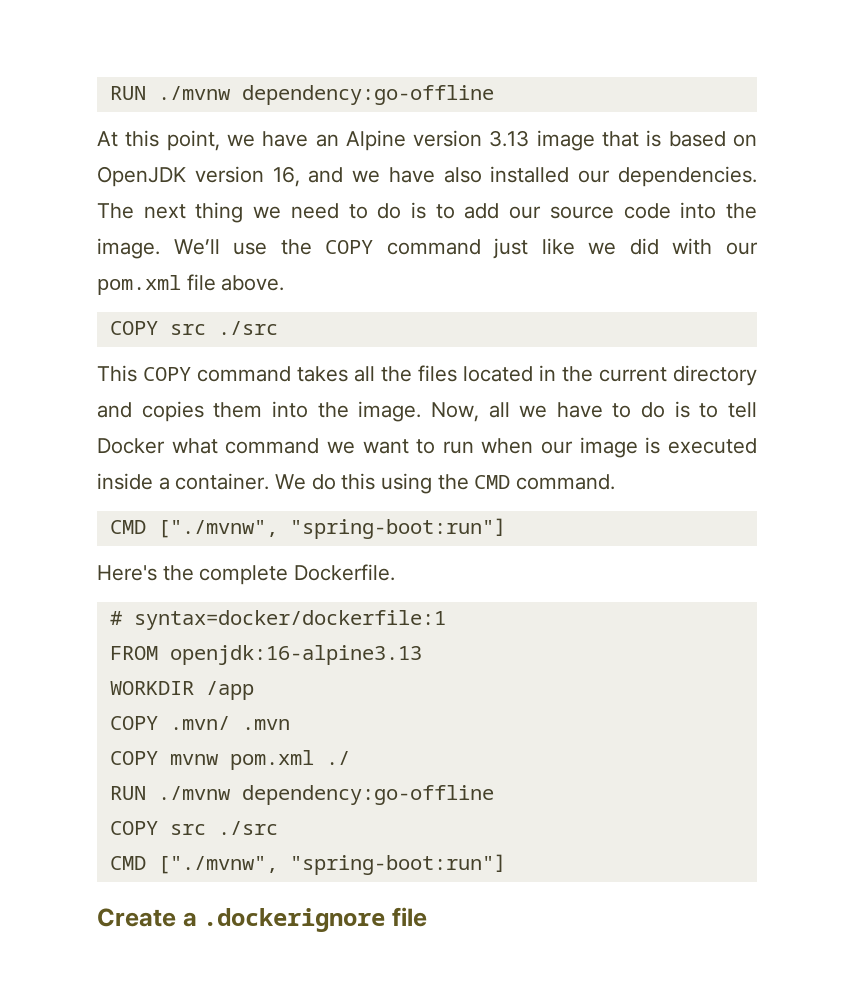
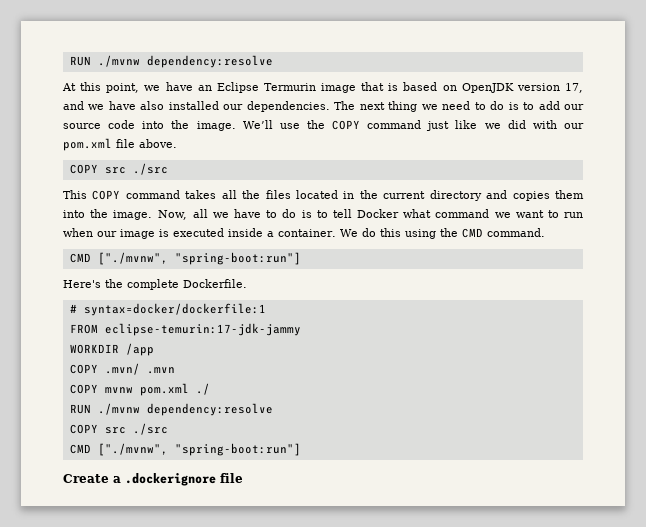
[109,85,494,105] RUN ./mvnw dependency:go-offline -> [69,55,273,68] RUN ./mvnw dependency:resolve
[345,130,530,151] Alpine version 3.13 -> [216,82,316,93] Eclipse Termurin
[272,166,300,187] 16, -> [565,83,583,93] 17,
[169,645,422,665] openjdk:16-alpine3.13 -> [104,323,301,336] eclipse-temurin:17-jdk-jammy
[241,785,494,805] dependency:go-offline -> [146,403,273,416] dependency:resolve

